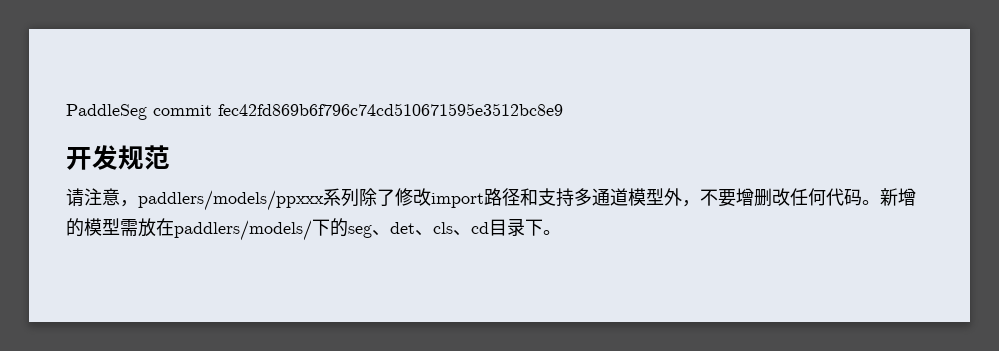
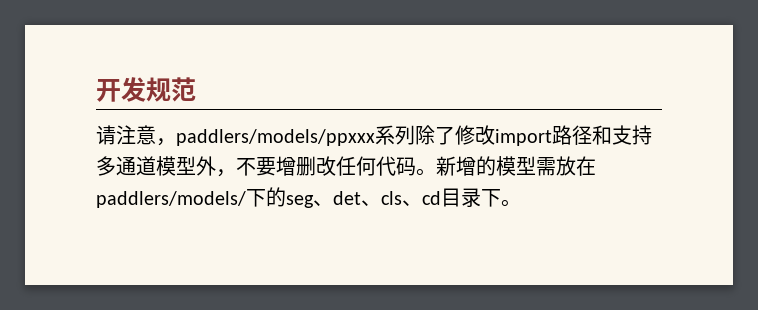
[66,103,563,120] PaddleSeg commit fec42fd869b6f796c74cd510671595e3512bc8e9 // -> (96, 90) none

